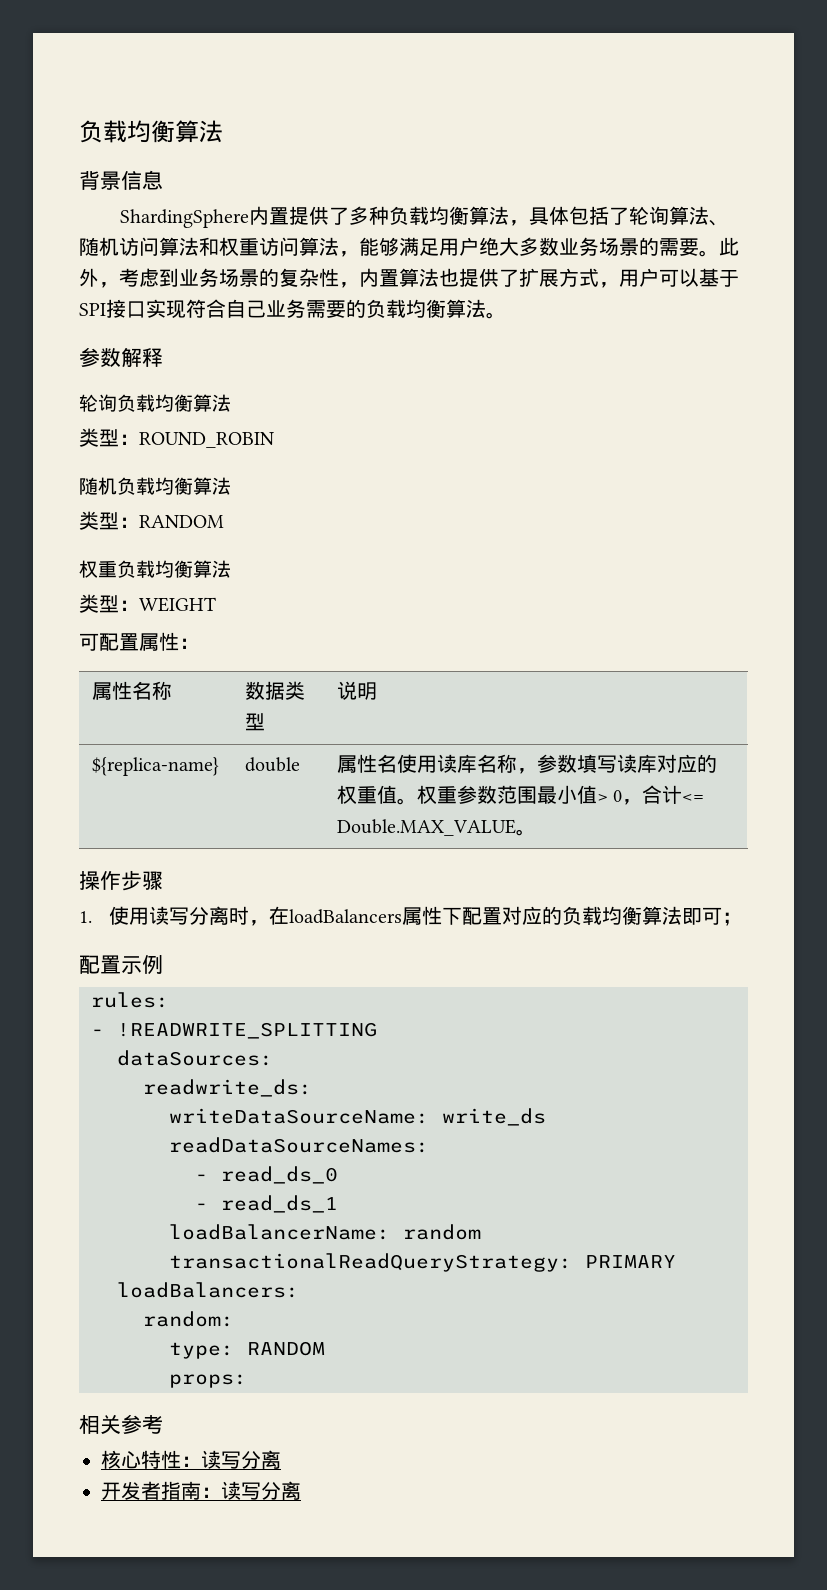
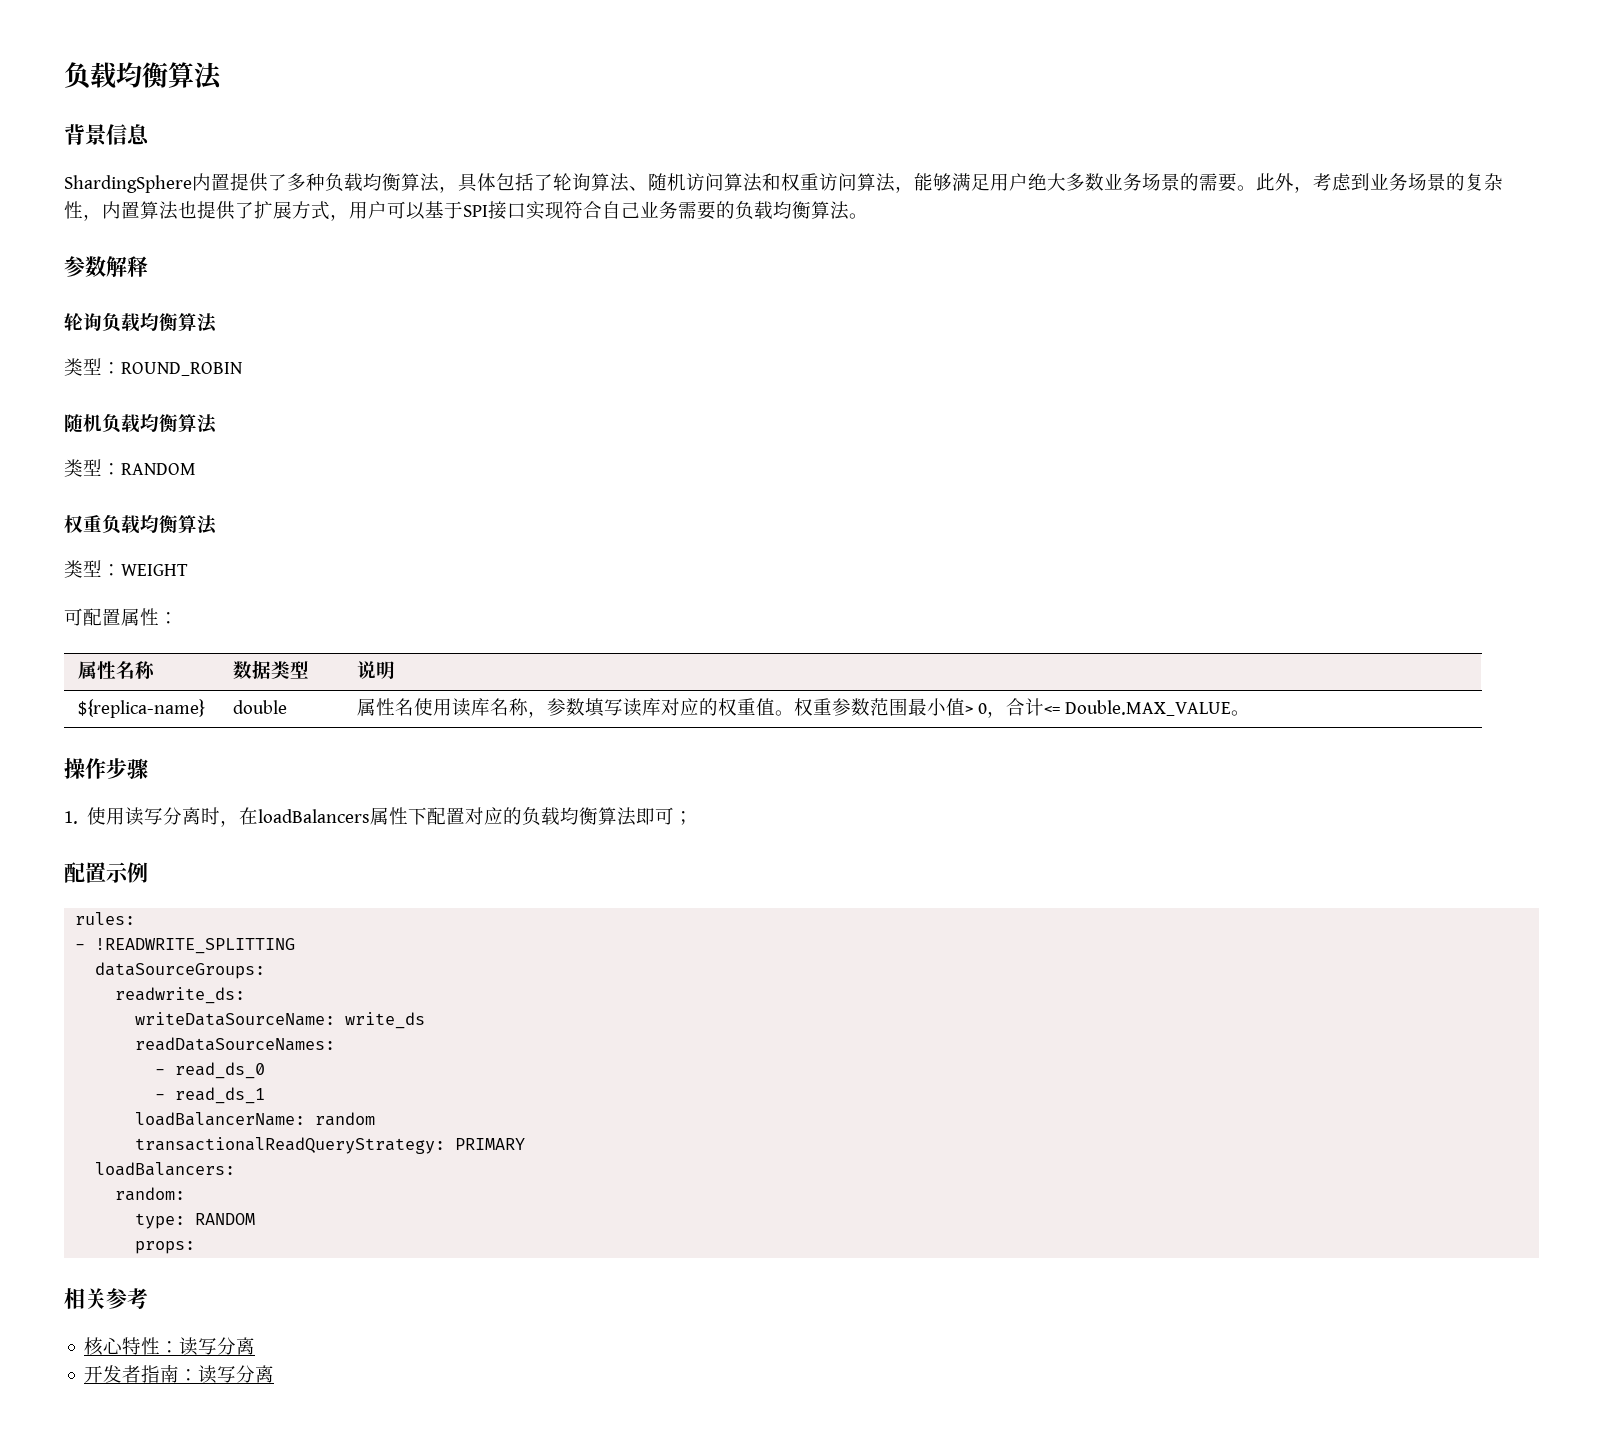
[117,1050,273,1066] dataSources: -> [95,962,266,979] dataSourceGroups:

